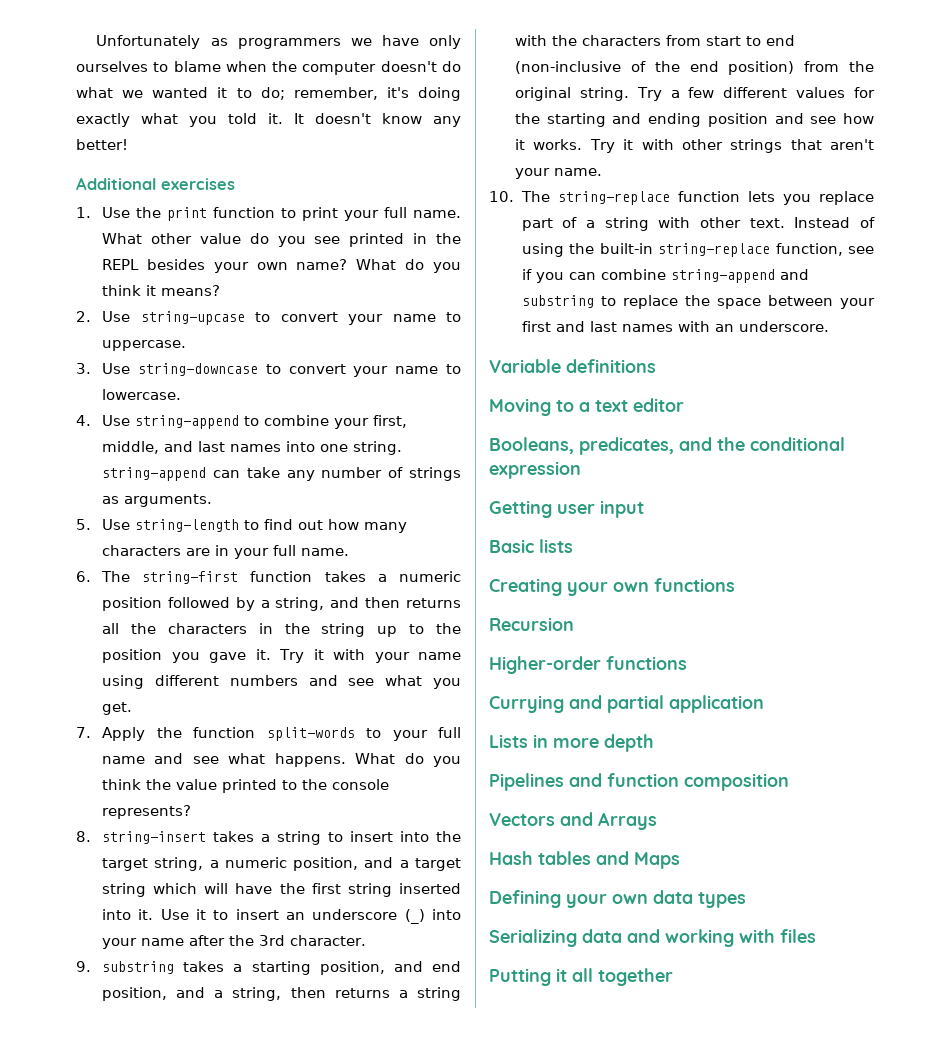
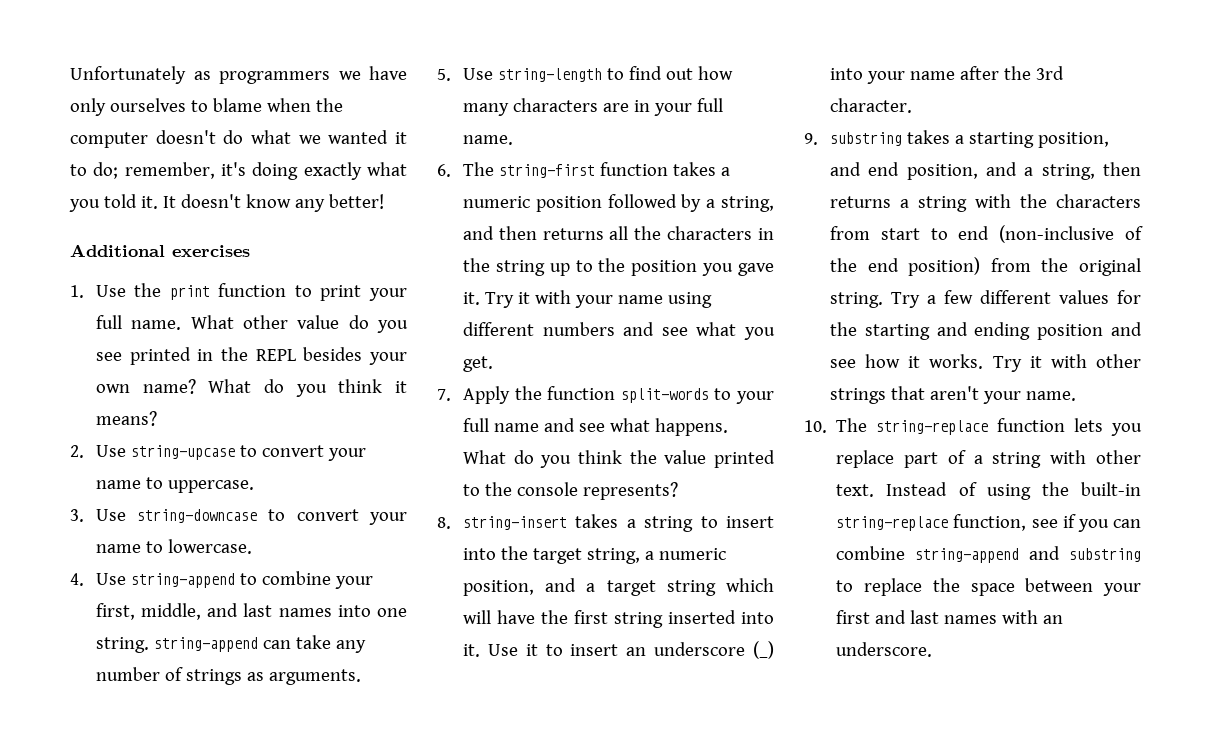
[489,359,656,373] [489,398,684,416] [489,437,845,455] [489,461,581,479] [489,500,644,518] [489,539,573,553] [489,578,735,596] [489,617,574,631] [489,656,687,674] [489,695,764,713] [489,734,654,752] [489,773,789,791] [489,812,657,830] [489,851,680,869] [489,890,746,908] [489,929,816,947] [489,968,673,986] // Variable definitions // Moving to a text editor // Booleans, predicates, and the conditional expression // Getting user input // Basic lists // Creating your own functions // Recursion // Higher-order functions // Currying and partial application // Lists in more depth // Pipelines and function composition // Vectors and Arrays // Hash tables and Maps // Defining your own data types // Serializing data and working with files // Putting it all together -> (933, 649) none

